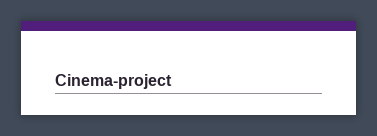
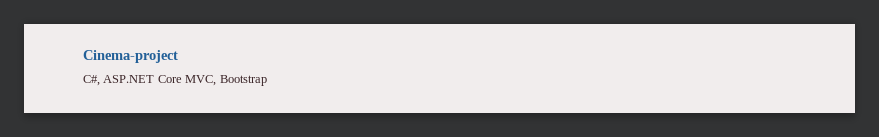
(172, 81) none -> [83,75,267,86] // C#, ASP.NET Core MVC, Bootstrap

